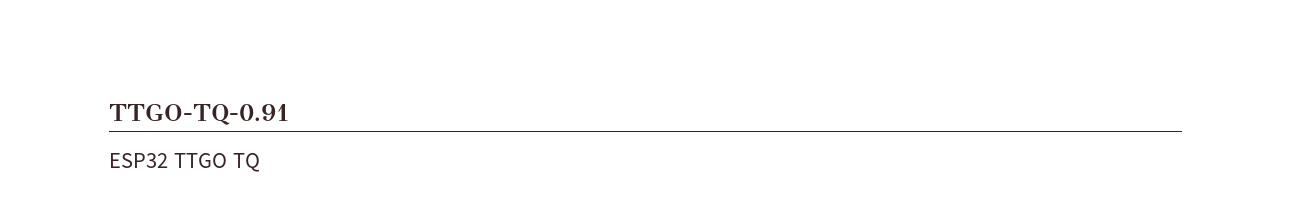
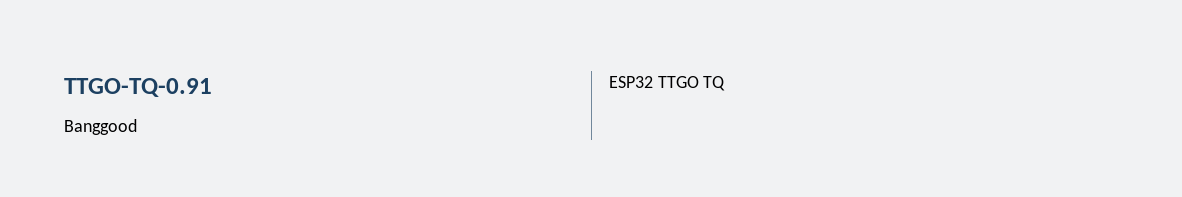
(289, 114) none -> [64,119,137,135] // Banggood

